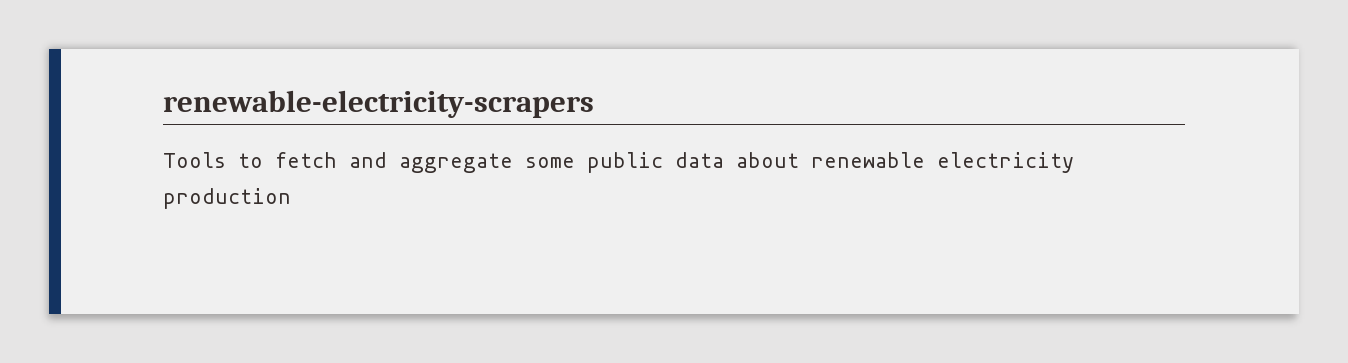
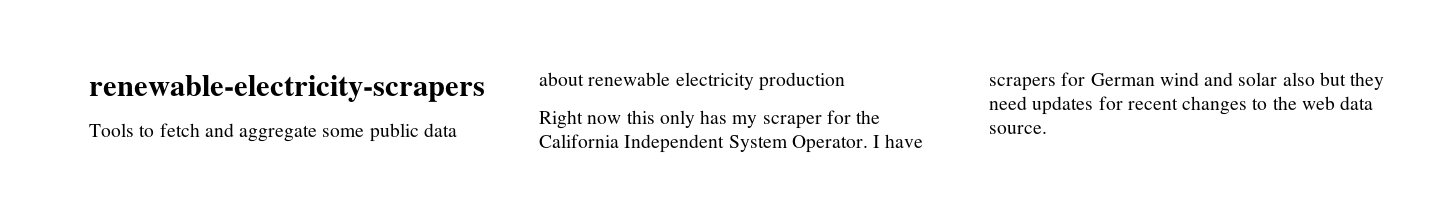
(291, 198) none -> [539,110,881,129] [539,134,924,153] [989,72,1385,91] [989,96,1374,115] [989,125,1047,134] // Right now this only has my scraper for the California Independent System Operator. I have scrapers for German wind and solar also but they need updates for recent changes to the web data source.

